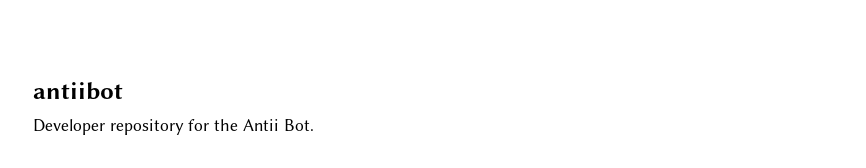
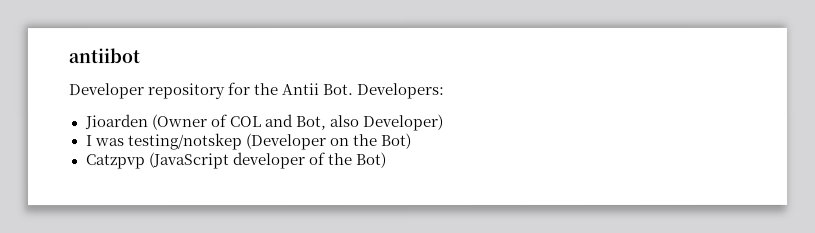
(314, 125) none -> [356,82,445,100] [83,113,444,132] [85,132,412,151] [85,152,387,170] Developers: // Jioarden (Owner of COL and Bot, also Developer) // I was testing/notskep (Developer on the Bot) // Catzpvp (JavaScript developer of the Bot)

